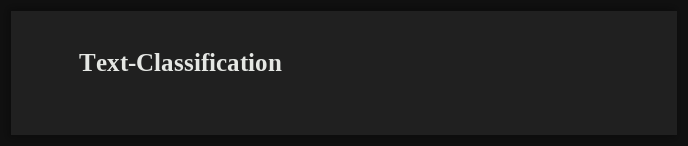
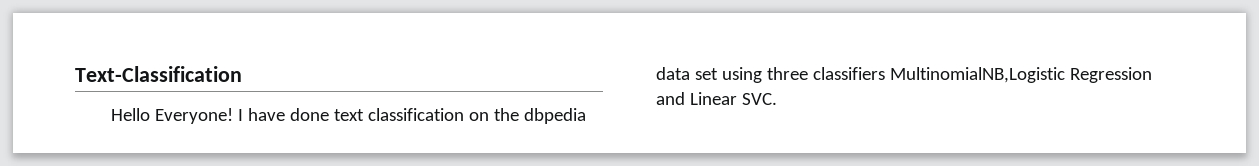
(282, 62) none -> [110,108,586,124] [656,67,1152,83] [656,92,777,105] // Hello Everyone! I have done text classification on the dbpedia data set using three classifiers MultinomialNB,Logistic Regression and Linear SVC.

